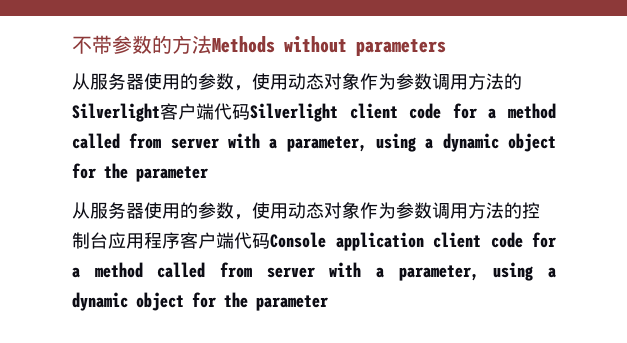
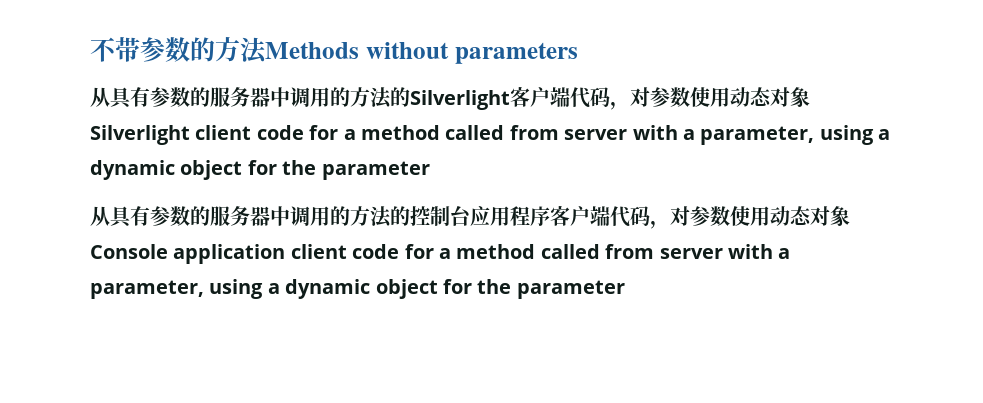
[90,73,468,91] 服务器使用的参数，使用动态对象作为参数调用 -> [110,87,350,109] 具有参数的服务器中调用的
(250, 112) none -> [610,87,810,110] ，对参数使用动态对象
[90,202,468,220] 服务器使用的参数，使用动态对象作为参数调用 -> [110,206,350,228] 具有参数的服务器中调用的
(270, 241) none -> [650,206,850,229] ，对参数使用动态对象

